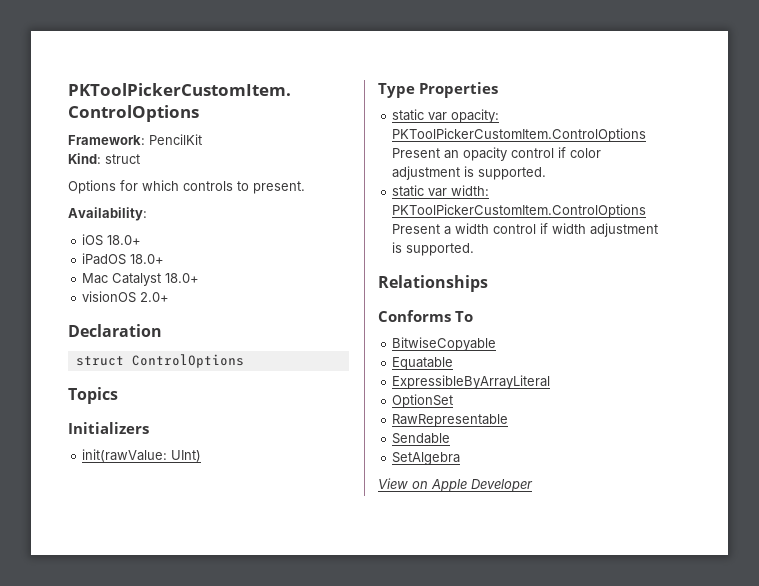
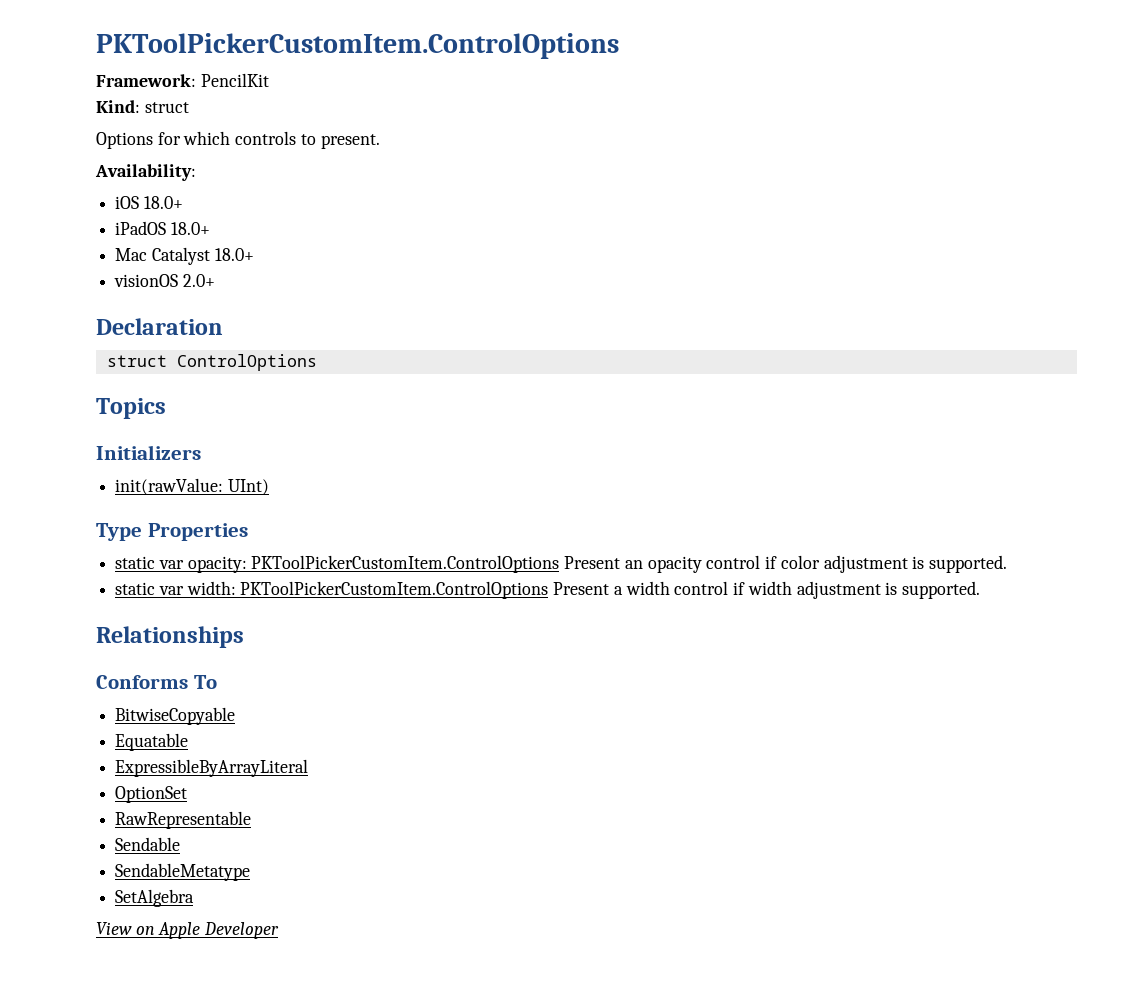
(451, 438) none -> [115,863,251,881] // SendableMetatype

